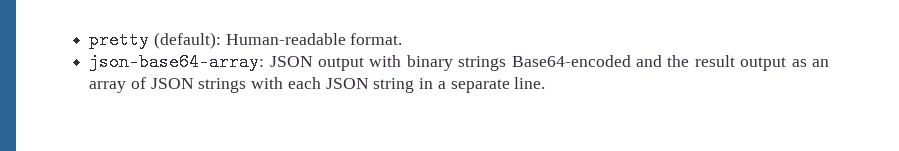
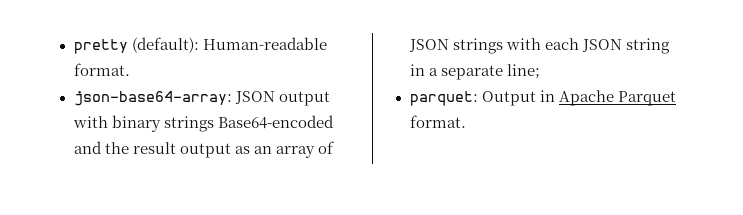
[514,77,546,89] line. -> [506,64,540,79] [409,90,676,106] [409,115,466,128] line; // parquet: Output in Apache Parquet format.

